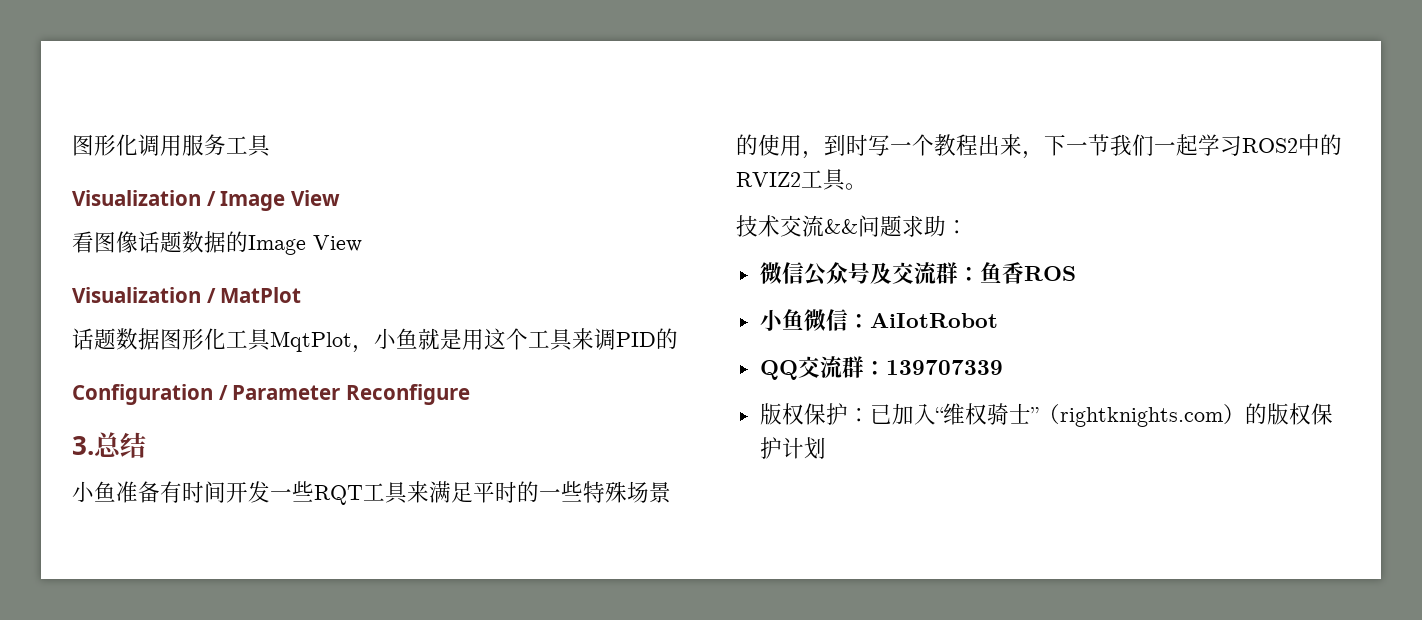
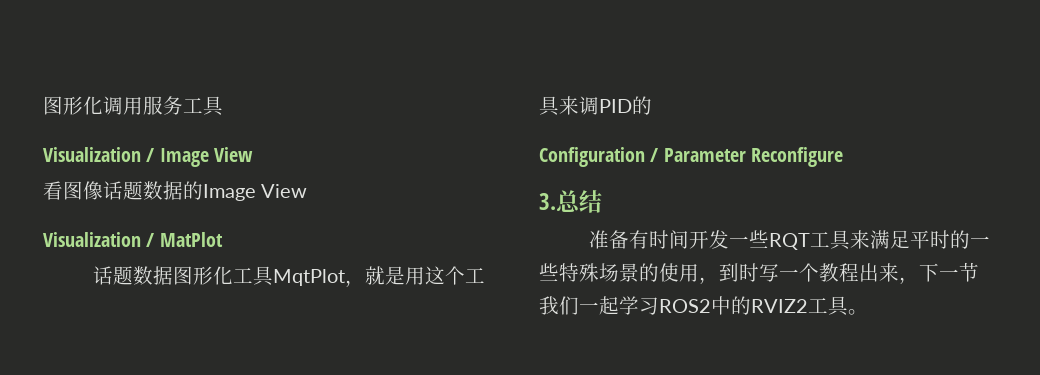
[374,328,418,349] 小鱼 -> (366, 283) none
[72,481,116,502] 小鱼 -> (602, 201) none
[736,215,968,237] [759,262,1076,286] [759,309,998,331] [759,356,1003,380] [759,403,1333,427] [759,437,826,459] // 技术交流&&问题求助： // 微信公众号及交流群：鱼香ROS // 小鱼微信：AiIotRobot // QQ交流群：139707339 // 版权保护：已加入“维权骑士”（rightknights.com）的版权保护计划 -> (868, 312) none

